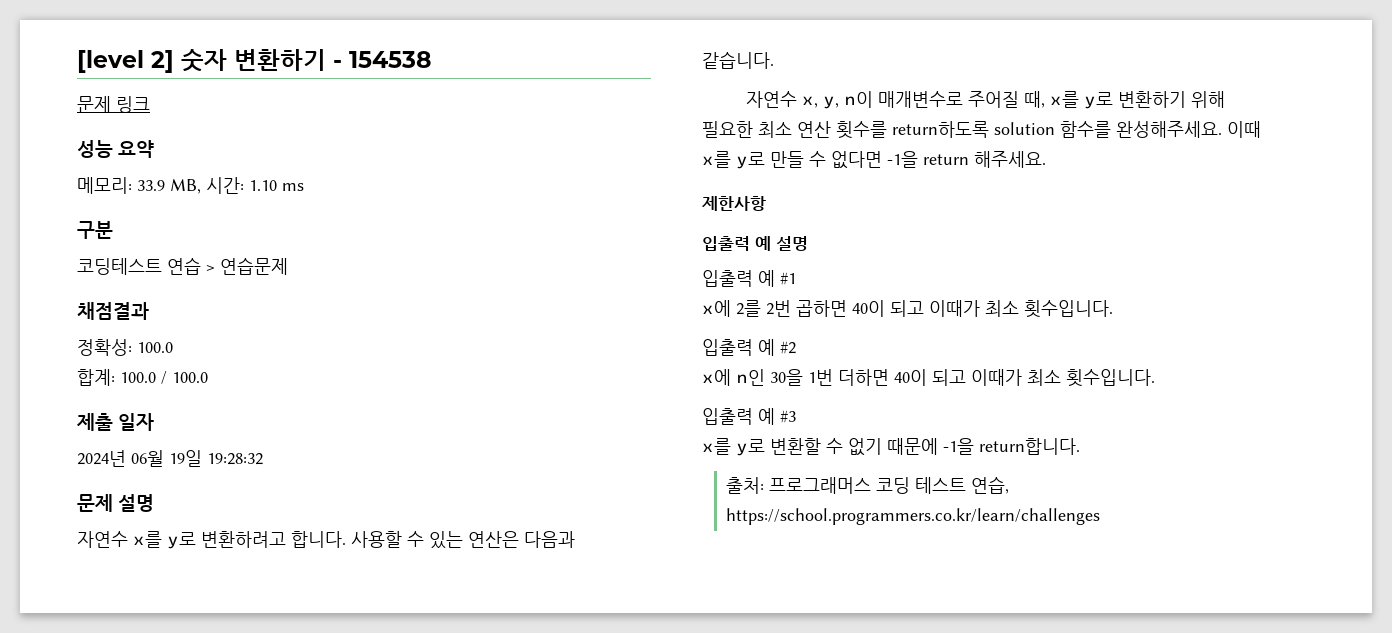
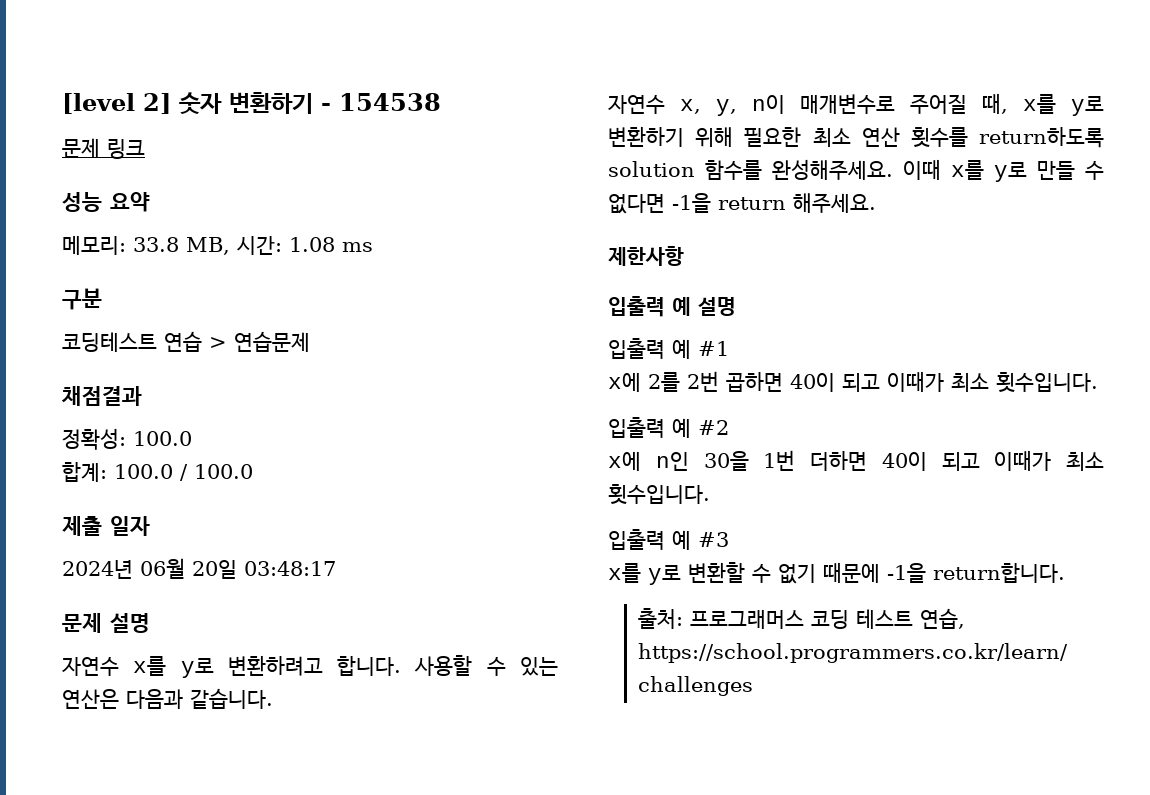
[137,180,165,191] 33.9 -> [133,237,179,252] 33.8
[249,180,277,191] 1.10 -> [289,237,335,252] 1.08
[169,450,263,467] 19일 19:28:32 -> [192,560,336,579] 20일 03:48:17

